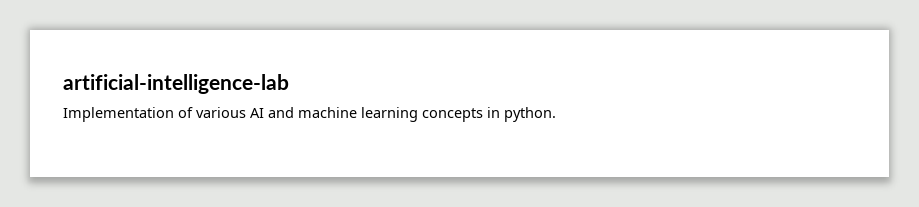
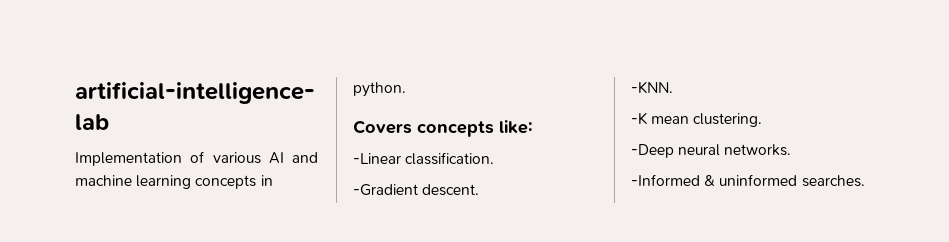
(556, 114) none -> [353,120,533,137] [353,152,495,165] [353,184,480,196] [631,81,673,94] [631,112,763,127] [631,144,792,158] [631,174,865,187] // Covers concepts like: // -Linear classification. // -Gradient descent. // -KNN. // -K mean clustering. // -Deep neural networks. // -Informed & uninformed searches.

